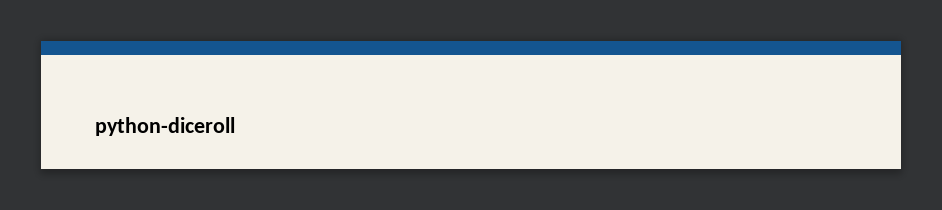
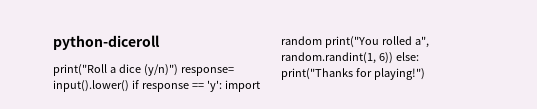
(235, 126) none -> [53,64,234,76] [53,80,260,92] [281,36,429,48] [281,52,419,64] [281,68,425,80] // print("Roll a dice (y/n)") response= input().lower() if response == 'y': import random print("You rolled a", random.randint(1, 6)) else: print("Thanks for playing!")

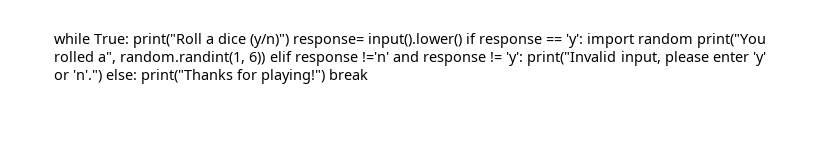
[53,35,160,50] python-diceroll // -> [54,33,129,44] while True:
(393, 58) none -> [269,51,766,66] [54,70,102,83] elif response !='n' and response != 'y': print("Invalid input, please enter 'y' or 'n'.")
(425, 74) none -> [329,69,368,80] break

